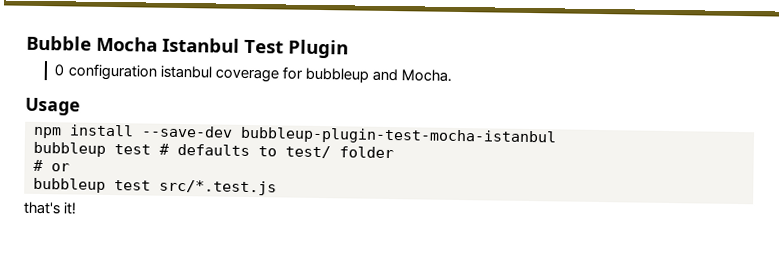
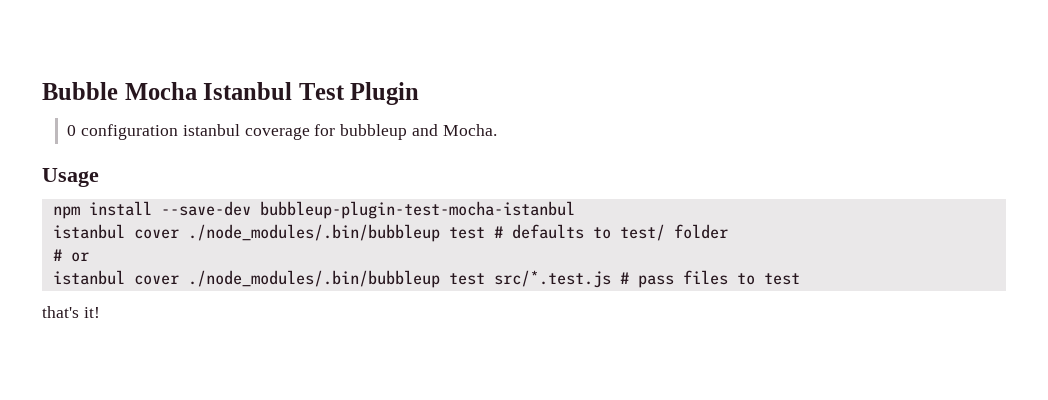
[33,141,106,157] bubbleup -> [52,224,440,242] istanbul cover ./node_modules/.bin/bubbleup
[33,177,106,193] bubbleup -> [52,270,440,288] istanbul cover ./node_modules/.bin/bubbleup
(277, 187) none -> [619,270,800,288] # pass files to test

